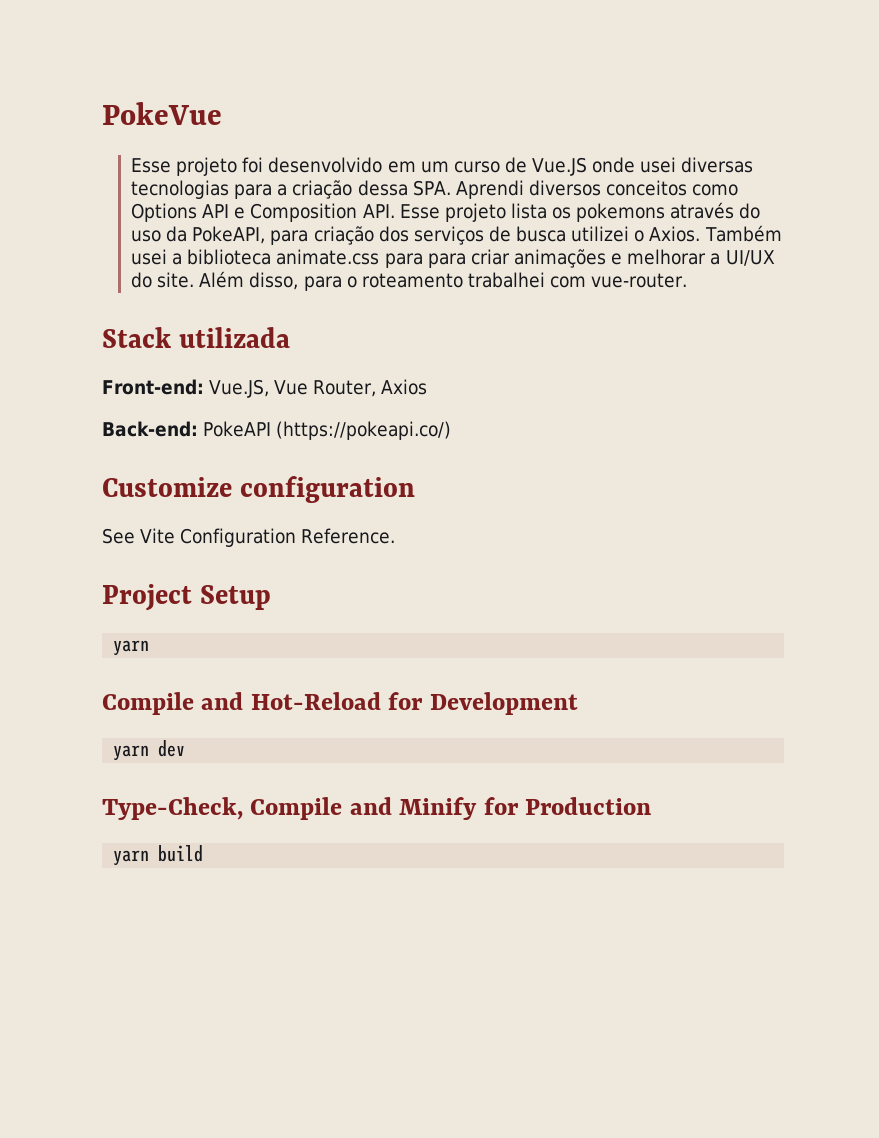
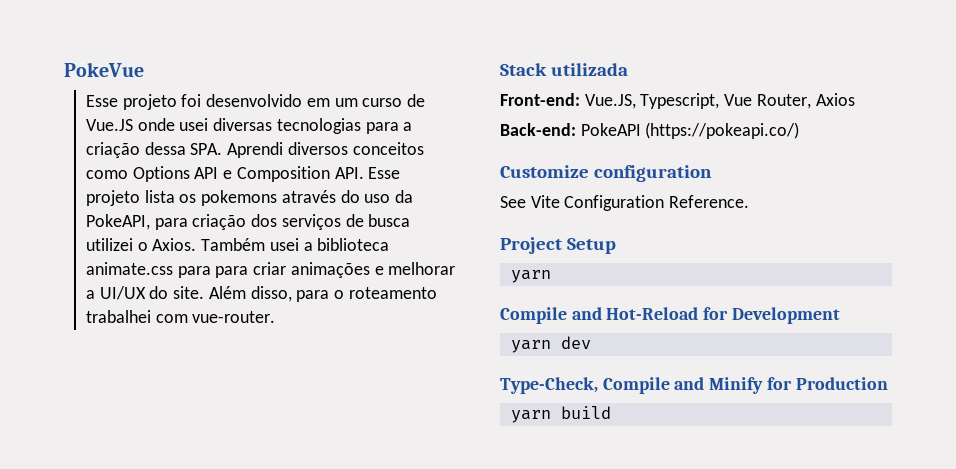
(270, 388) none -> [640,93,720,109] Typescript,

